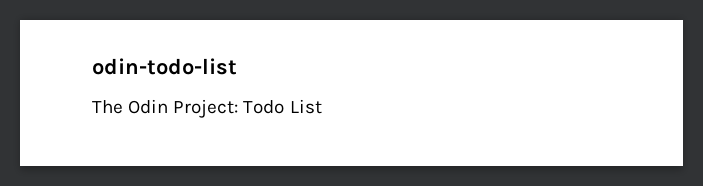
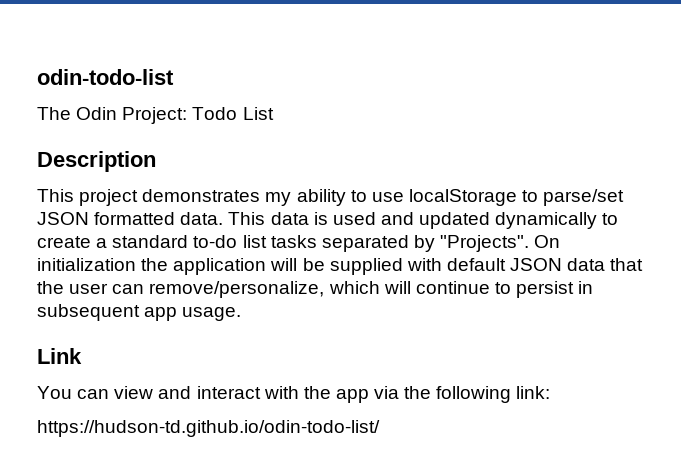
(322, 106) none -> [37,151,156,172] [37,189,625,206] [37,212,619,229] [37,235,561,252] [37,258,644,275] [37,281,594,298] [37,304,242,321] [37,348,82,364] [37,386,551,403] [37,420,380,437] // Description // This project demonstrates my ability to use localStorage to parse/set JSON formatted data. This data is used and updated dynamically to create a standard to-do list tasks separated by "Projects". On initialization the application will be supplied with default JSON data that the user can remove/personalize, which will continue to persist in subsequent app usage. // Link // You can view and interact with the app via the following link: // https://hudson-td.github.io/odin-todo-list/

